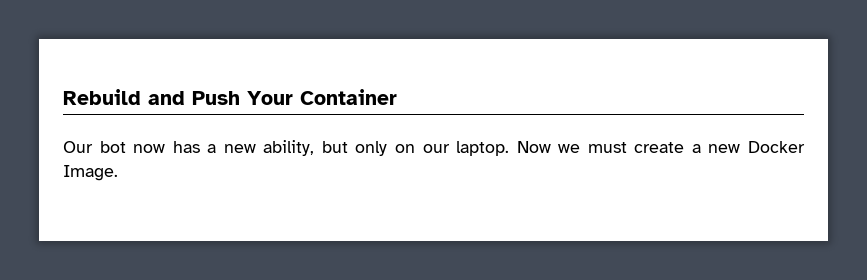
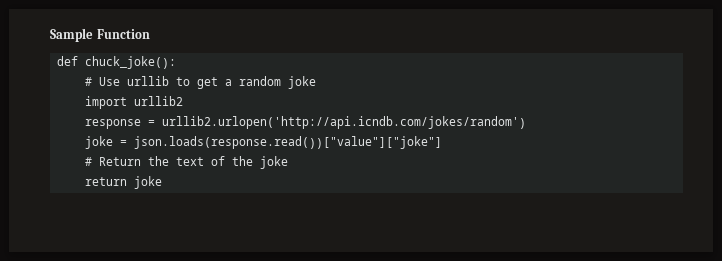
[63,89,397,105] [63,140,805,156] [63,165,118,181] Rebuild and Push Your Container // Our bot now has a new ability, but only on our laptop. Now we must create a new Docker Image. -> [50,28,150,42] [57,56,177,69] [85,76,317,89] [85,96,184,109] [85,116,527,129] [85,136,443,149] [85,156,289,169] [85,176,163,189] Sample Function // def chuck_joke(): // # Use urllib to get a random joke // import urllib2 // response = urllib2.urlopen('http://api.icndb.com/jokes/random') // joke = json.loads(response.read())["value"]["joke"] // # Return the text of the joke // return joke

